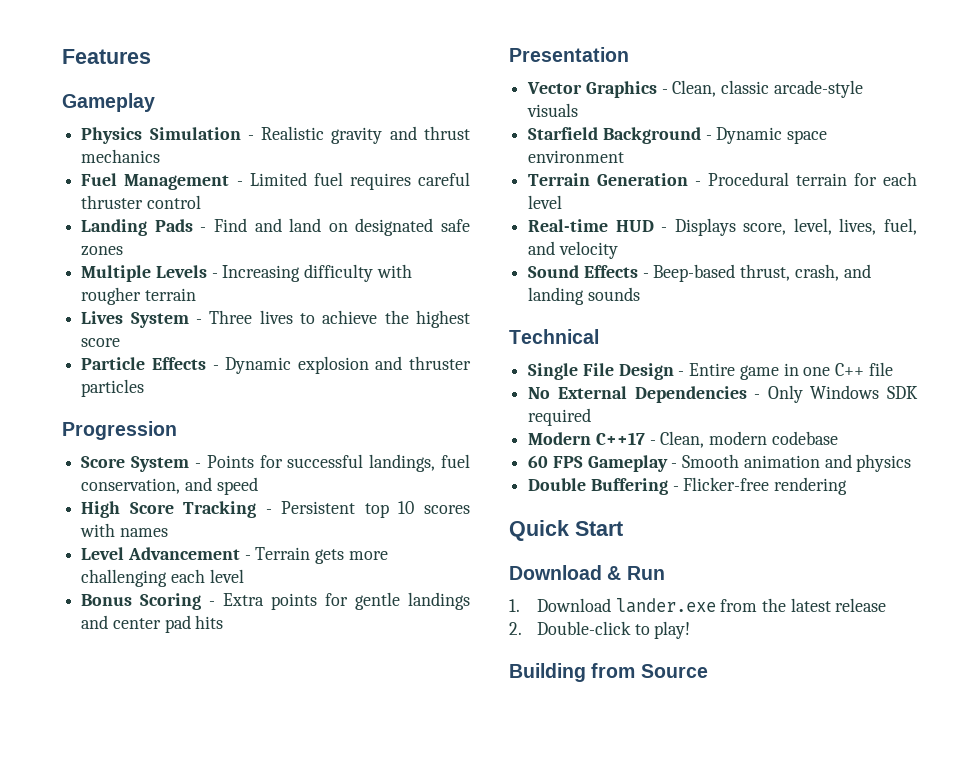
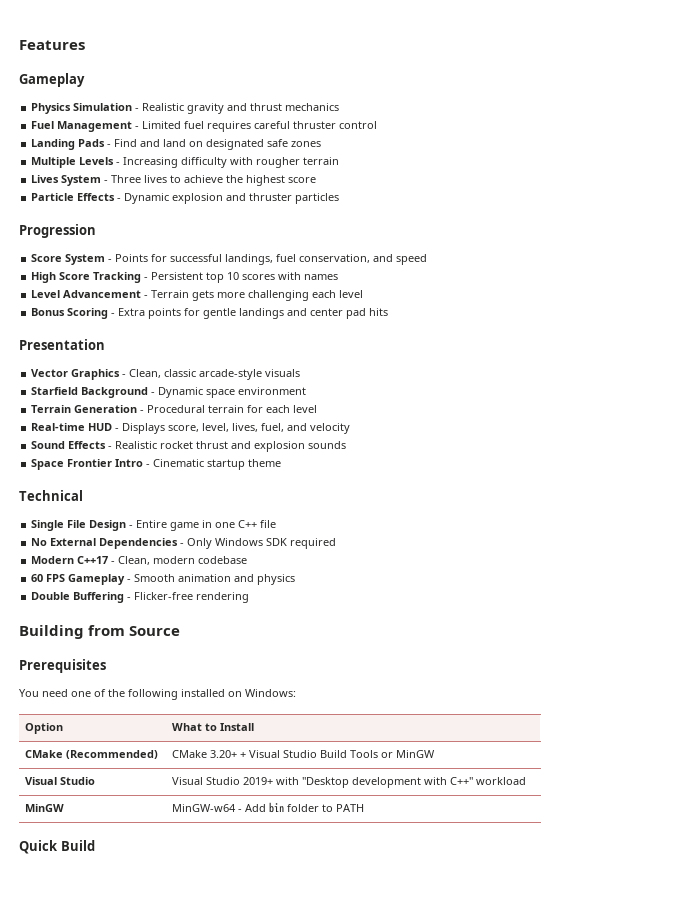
[653,264,871,282] [528,287,640,305] Beep-based thrust, crash, and landing sounds -> [115,441,347,452] [31,459,282,470] Realistic rocket thrust and explosion sounds // Space Frontier Intro - Cinematic startup theme
[509,520,623,541] [509,565,665,580] [509,598,887,613] [509,621,691,639] [509,663,708,682] Quick Start // Download & Run // 1. Download lander.exe from the latest release // 2. Double-click to play! // Building from Source -> [19,625,181,639] [19,659,106,673] [19,689,296,700] [25,723,64,734] [172,723,255,731] [25,750,159,759] [172,750,436,758] [25,777,96,785] [172,777,527,788] [25,804,65,812] [172,802,365,813] [19,840,95,854] Building from Source // Prerequisites // You need one of the following installed on Windows: // Option | What to Install // CMake (Recommended) | CMake 3.20+ + Visual Studio Build Tools or MinGW // Visual Studio | Visual Studio 2019+ with "Desktop development with C++" workload // MinGW | MinGW-w64 - Add bin folder to PATH // Quick Build

